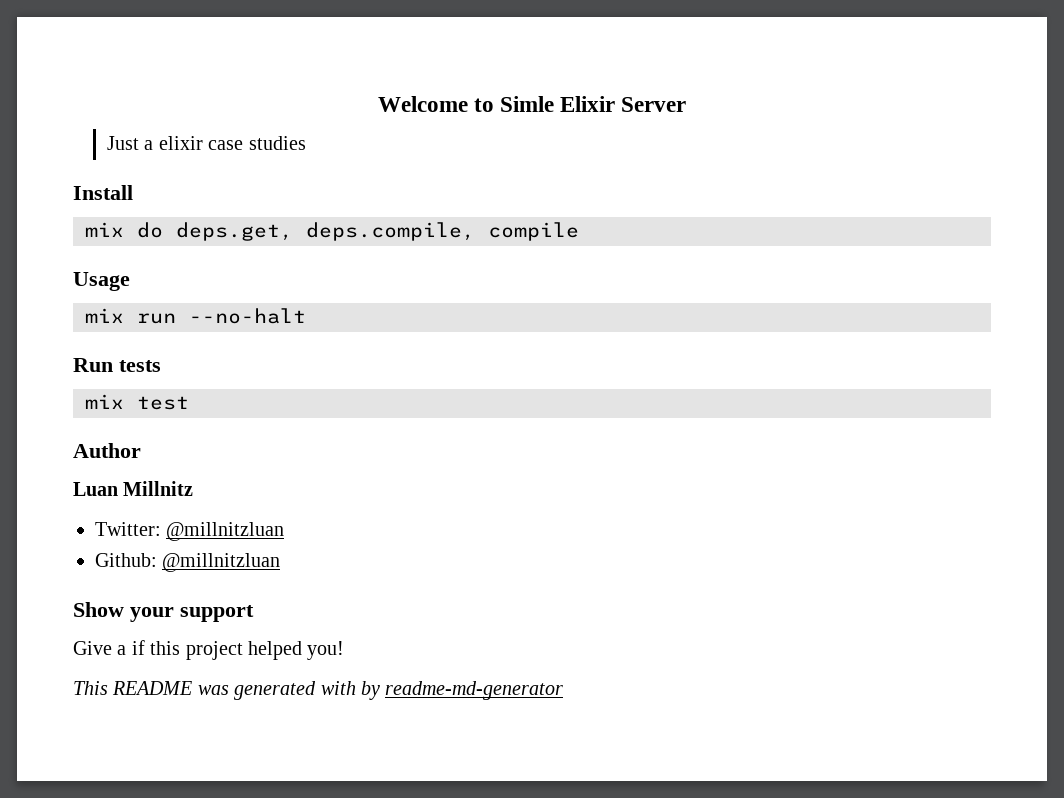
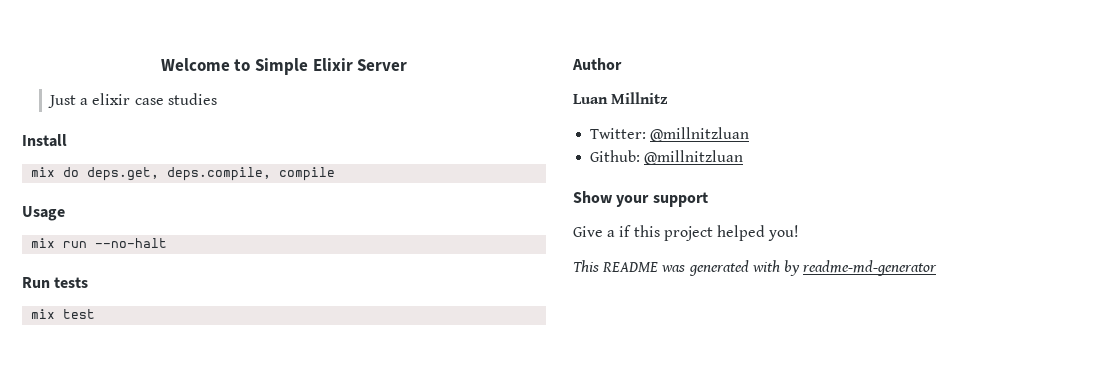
[499,96,554,112] Simle -> [255,58,308,75] Simple

